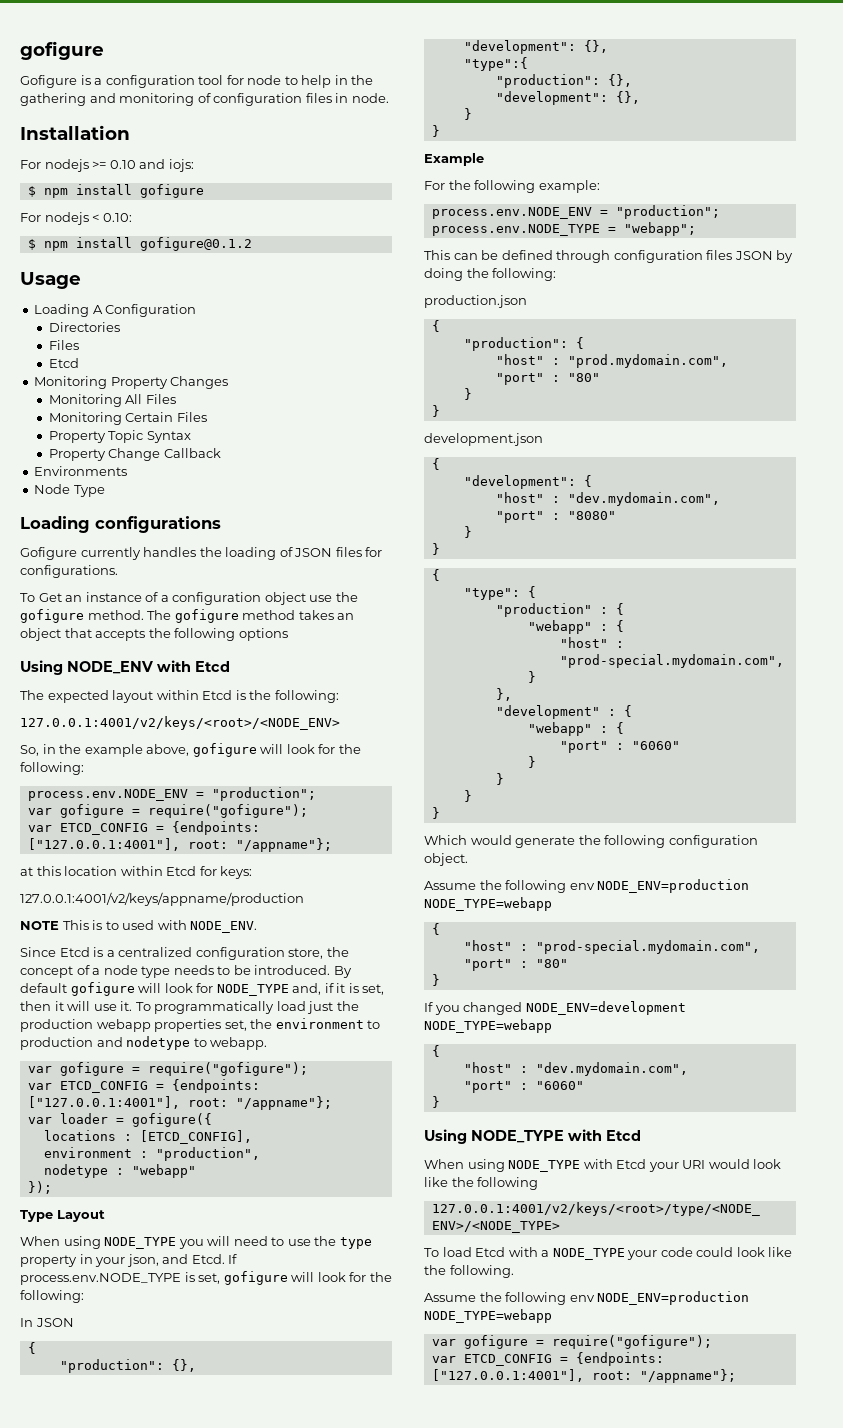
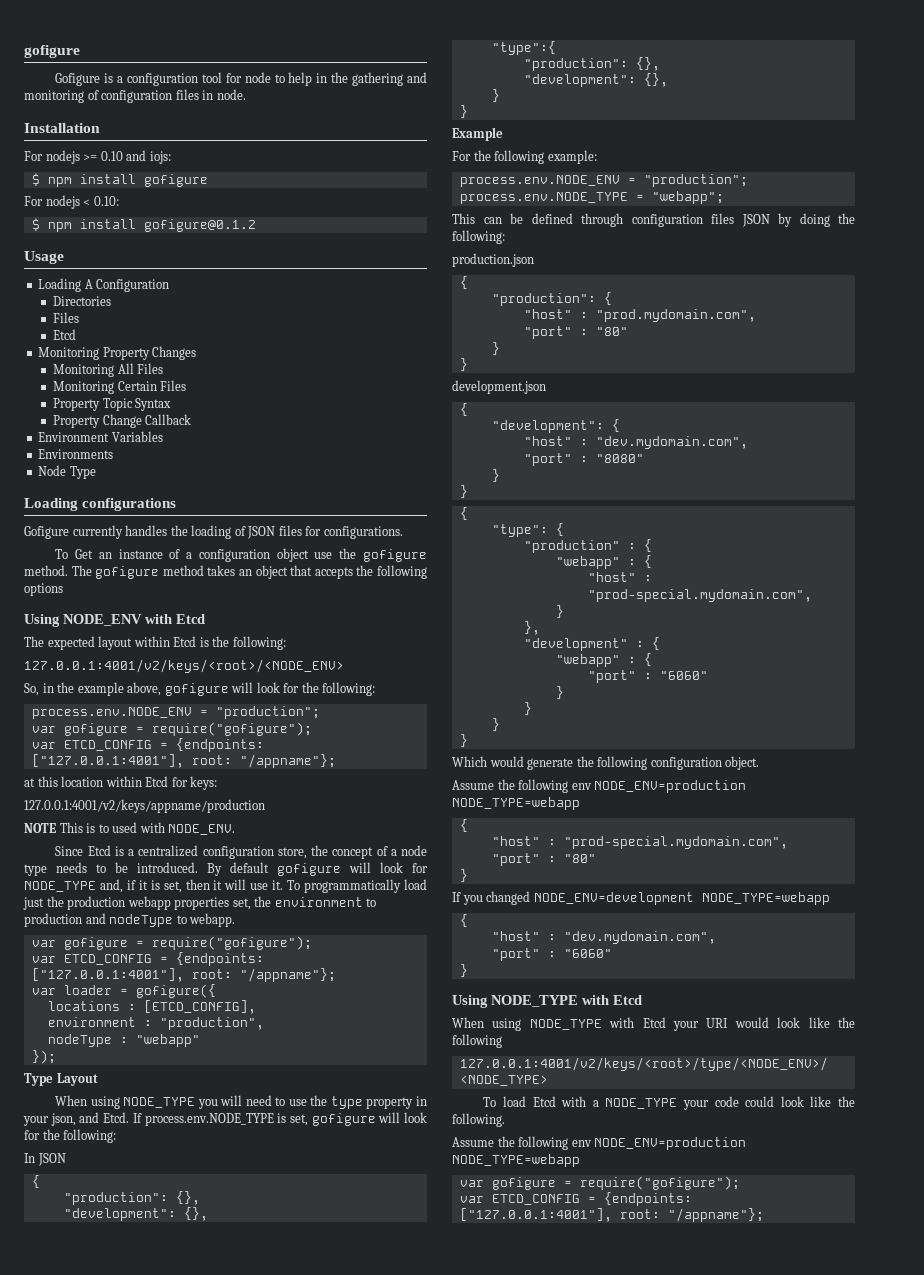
(221, 453) none -> [38,431,163,442] // Environment Variables
[126,1036,191,1050] nodetype -> [109,914,174,927] nodeType
[43,1164,108,1178] nodetype -> [47,1034,112,1047] nodeType

